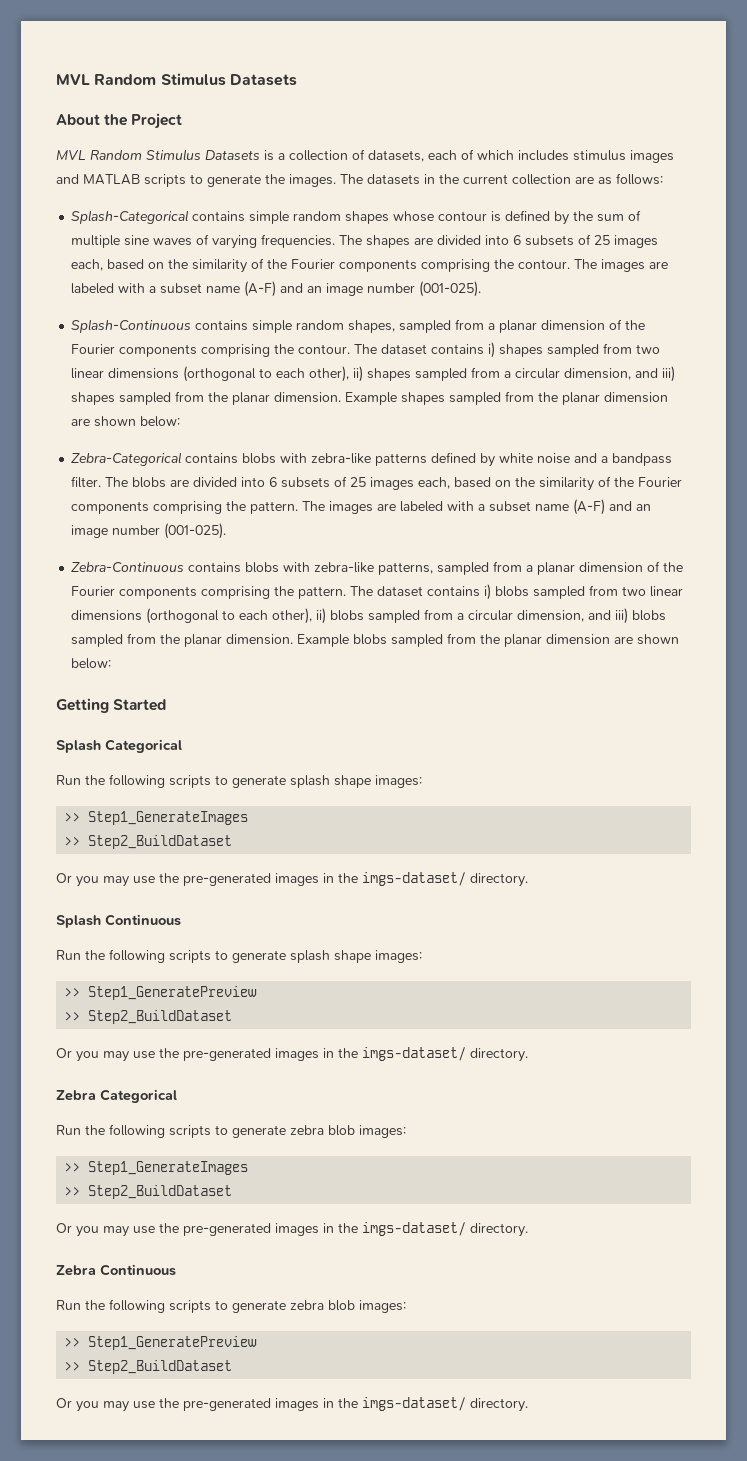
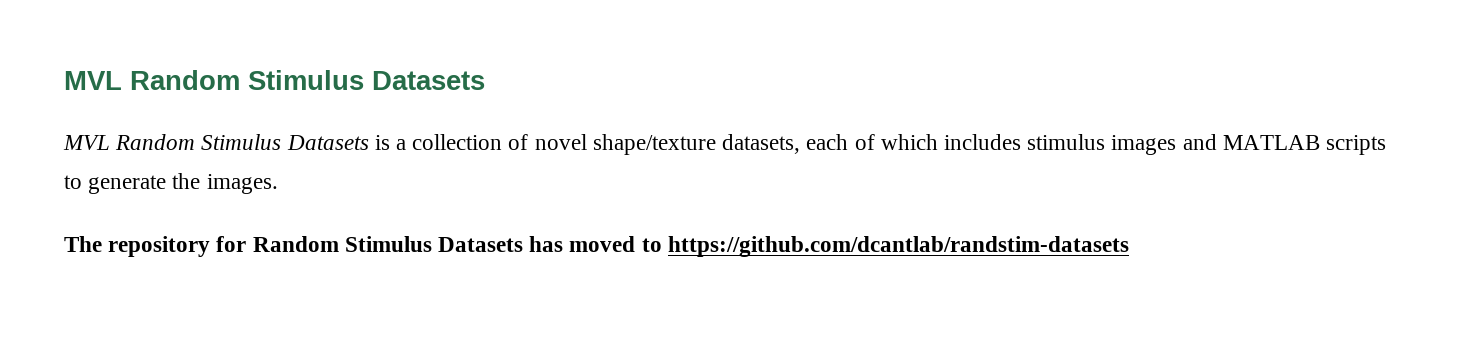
[56,73,297,86] [56,113,183,129] MVL Random Stimulus Datasets // About the Project -> [64,70,485,90] MVL Random Stimulus Datasets
(365, 154) none -> [534,134,716,155] novel shape/texture
[340,173,663,185] [71,210,642,225] [71,234,659,249] [71,258,669,273] [71,281,482,297] [71,319,646,333] [71,342,661,358] [71,366,676,382] [71,391,669,405] [71,416,181,427] [71,452,673,467] [71,476,683,491] [71,499,652,515] [71,523,227,539] [71,561,684,575] [71,584,684,600] [71,608,667,624] [71,633,680,647] [71,658,112,669] [56,698,167,713] [56,739,182,753] [56,774,422,788] [64,811,249,825] [64,835,233,849] [56,872,528,887] [56,914,181,928] [56,949,422,963] [64,986,258,1000] [64,1010,233,1024] [56,1047,528,1062] [56,1089,177,1103] [56,1124,406,1138] [64,1161,249,1175] [64,1185,233,1199] [56,1222,528,1237] [56,1264,176,1276] [56,1299,406,1313] [64,1336,258,1350] [64,1360,233,1374] [56,1397,528,1412] The datasets in the current collection are as follows: // Splash-Categorical contains simple random shapes whose contour is defined by the sum of multiple sine waves of varying frequencies. The shapes are divided into 6 subsets of 25 images each, based on the similarity of the Fourier components comprising the contour. The images are labeled with a subset name (A-F) and an image number (001-025). // Splash-Continuous contains simple random shapes, sampled from a planar dimension of the Fourier components comprising the contour. The dataset contains i) shapes sampled from two linear dimensions (orthogonal to each other), ii) shapes sampled from a circular dimension, and iii) shapes sampled from the planar dimension. Example shapes sampled from the planar dimension are shown below: // Zebra-Categorical contains blobs with zebra-like patterns defined by white noise and a bandpass filter. The blobs are divided into 6 subsets of 25 images each, based on the similarity of the Fourier components comprising the pattern. The images are labeled with a subset name (A-F) and an image number (001-025). // Zebra-Continuous contains blobs with zebra-like patterns, sampled from a planar dimension of the Fourier components comprising the pattern. The dataset contains i) blobs sampled from two linear dimensions (orthogonal to each other), ii) blobs sampled from a circular dimension, and iii) blobs sampled from the planar dimension. Example blobs sampled from the planar dimension are shown below: // Getting Started // Splash Categorical // Run the following scripts to generate splash shape images: // >> Step1_GenerateImages // >> Step2_BuildDataset // Or you may use the pre-generated images in the imgs-dataset/ directory. // Splash Continuous // Run the following scripts to generate splash shape images: // >> Step1_GeneratePreview // >> Step2_BuildDataset // Or you may use the pre-generated images in the imgs-dataset/ directory. // Zebra Categorical // Run the following scripts to generate zebra blob images: // >> Step1_GenerateImages // >> Step2_BuildDataset // Or you may use the pre-generated images in the imgs-dataset/ directory. // Zebra Continuous // Run the following scripts to generate zebra blob images: // >> Step1_GeneratePreview // >> Step2_BuildDataset // Or you may use the pre-generated images in the imgs-dataset/ directory. -> [64,236,1129,257] // The repository for Random Stimulus Datasets has moved to https://github.com/dcantlab/randstim-datasets

